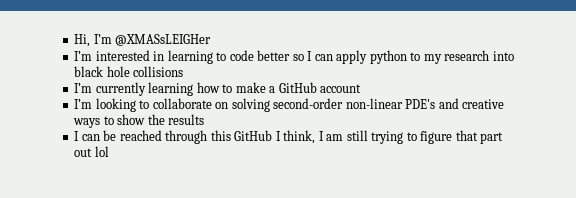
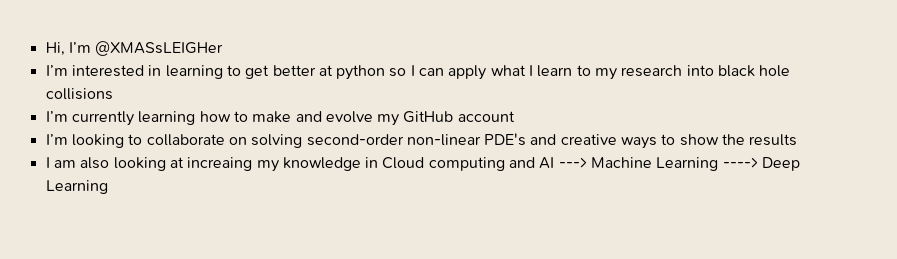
[229,50,291,61] code better -> [245,65,386,80] get better at python
[369,50,407,64] python -> [490,65,573,77] what I learn
[269,86,276,93] a -> [295,111,400,126] and evolve my
[81,130,504,144] [74,146,109,157] can be reached through this GitHub I think, I am still trying to figure that part out lol -> [53,157,801,172] [45,180,108,194] am also looking at increaing my knowledge in Cloud computing and AI ---> Machine Learning ----> Deep Learning

